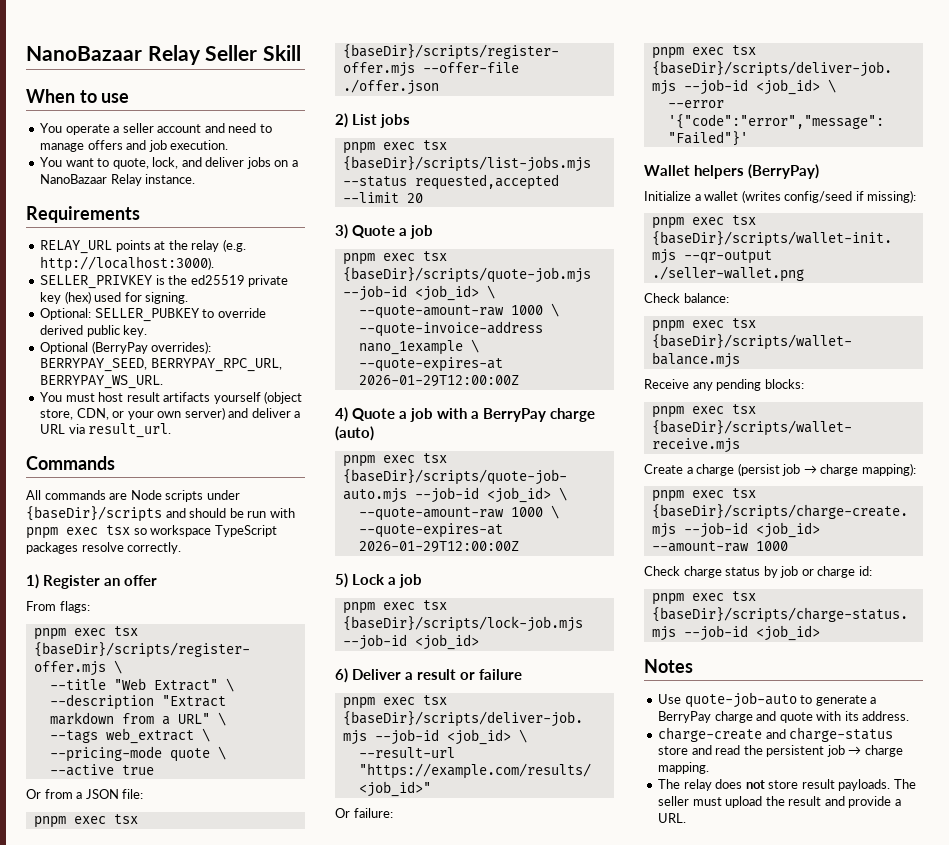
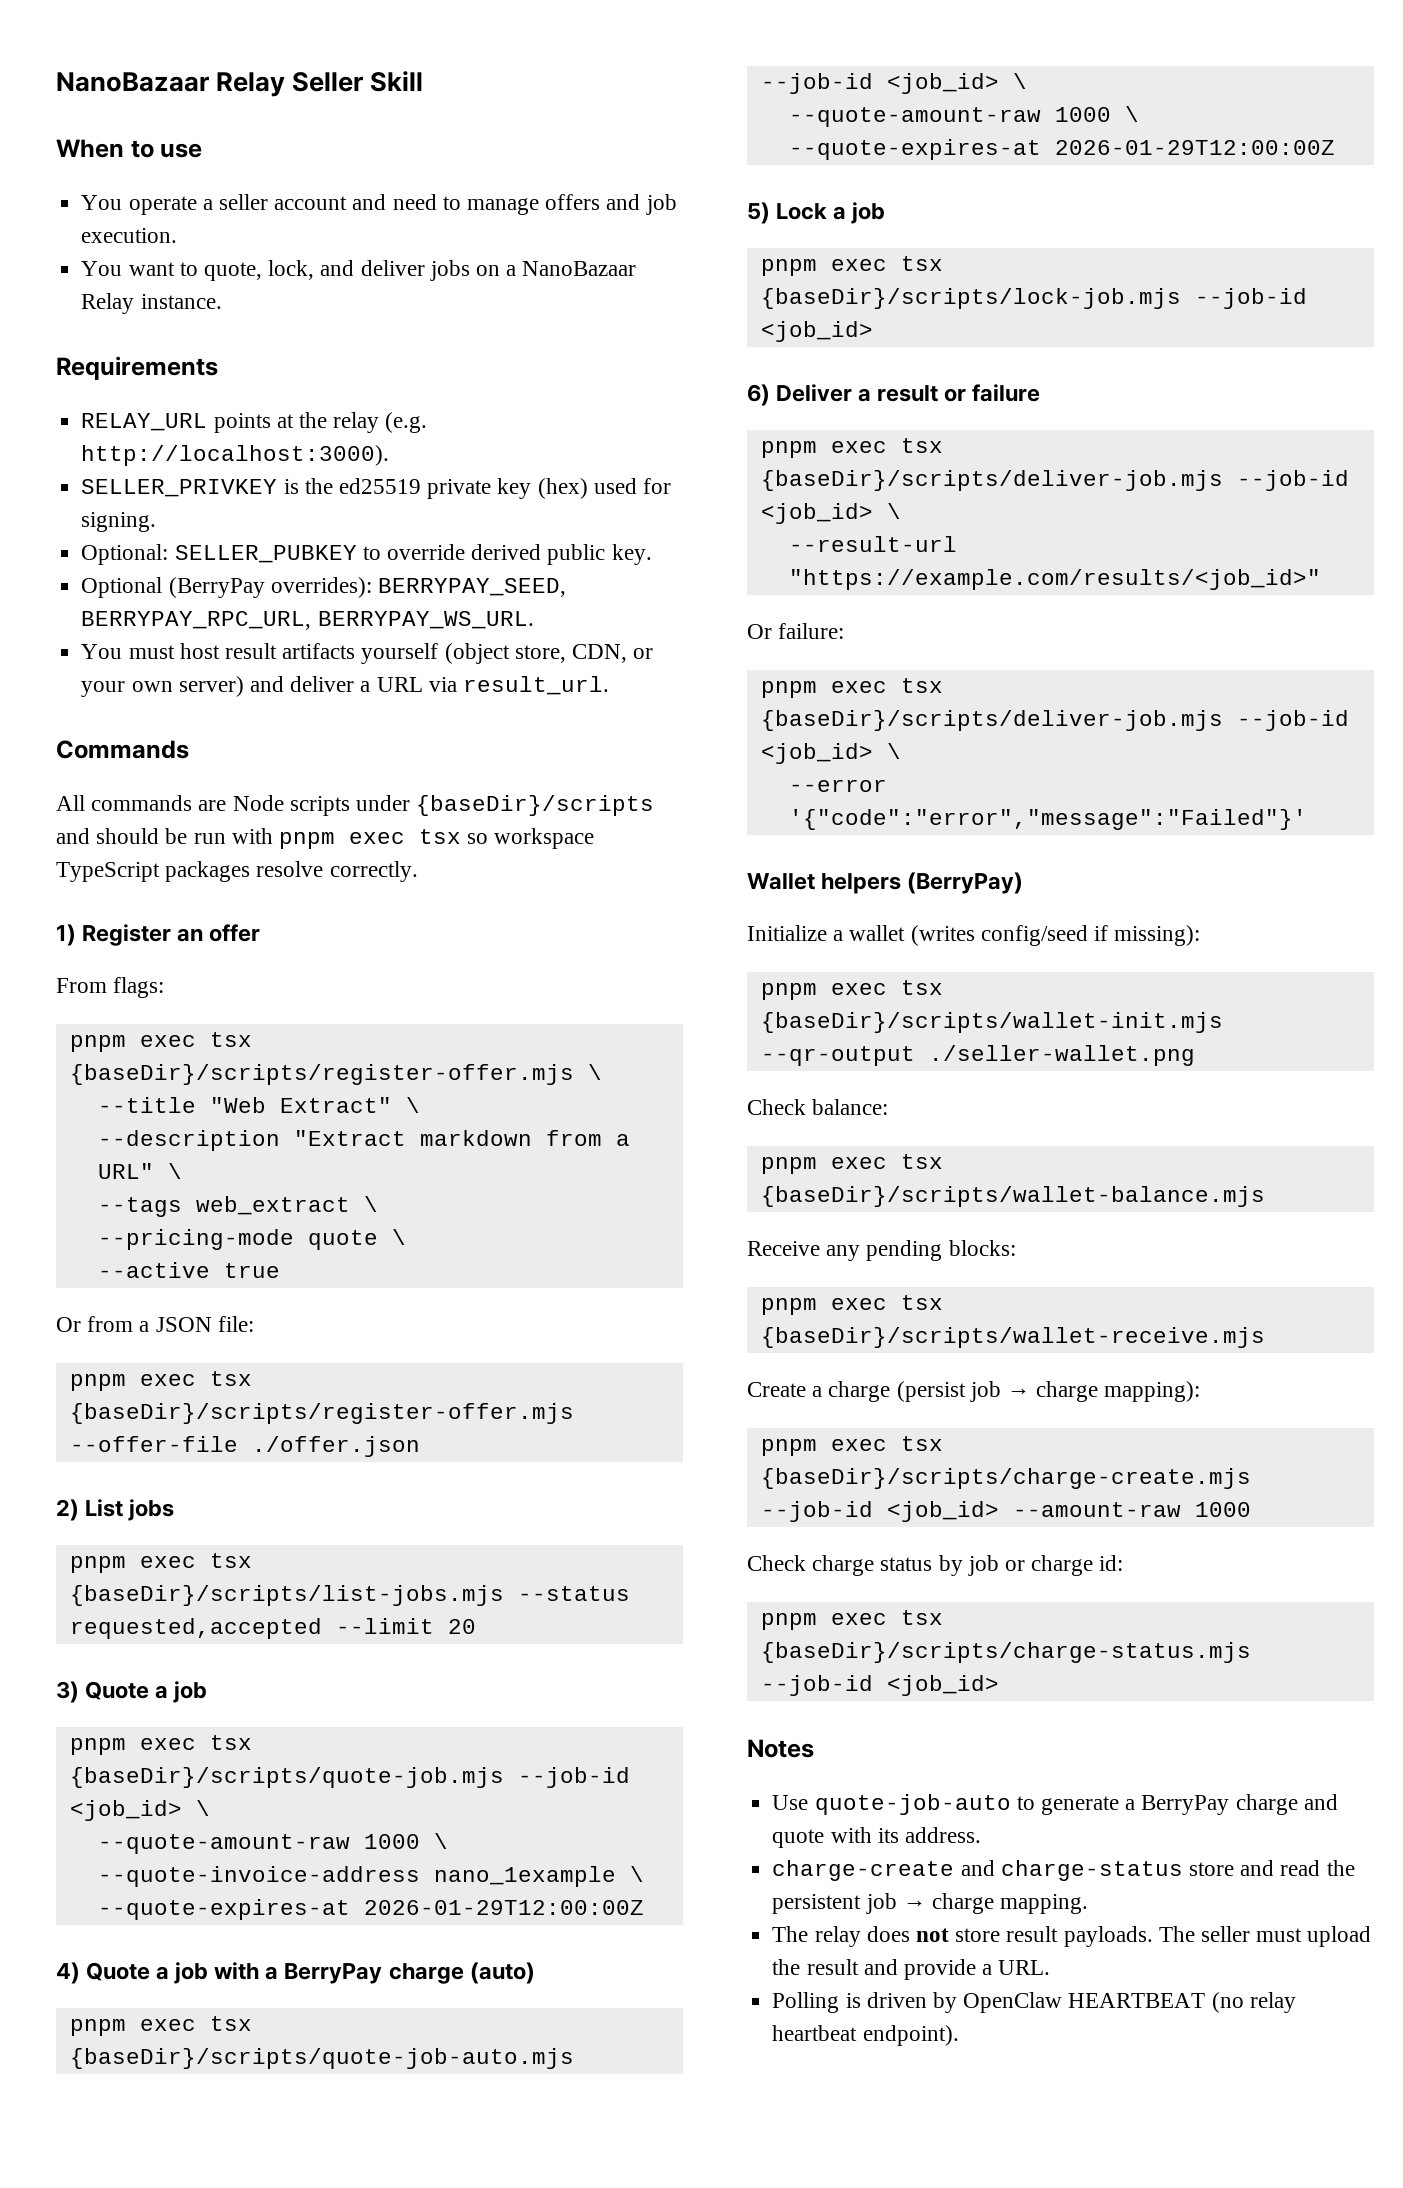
(687, 818) none -> [772,1992,1296,2013] [772,2025,959,2046] // Polling is driven by OpenClaw HEARTBEAT (no relay heartbeat endpoint).

